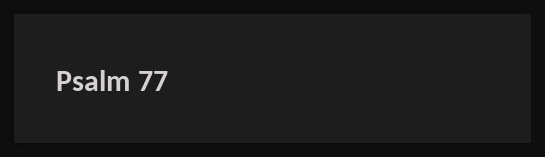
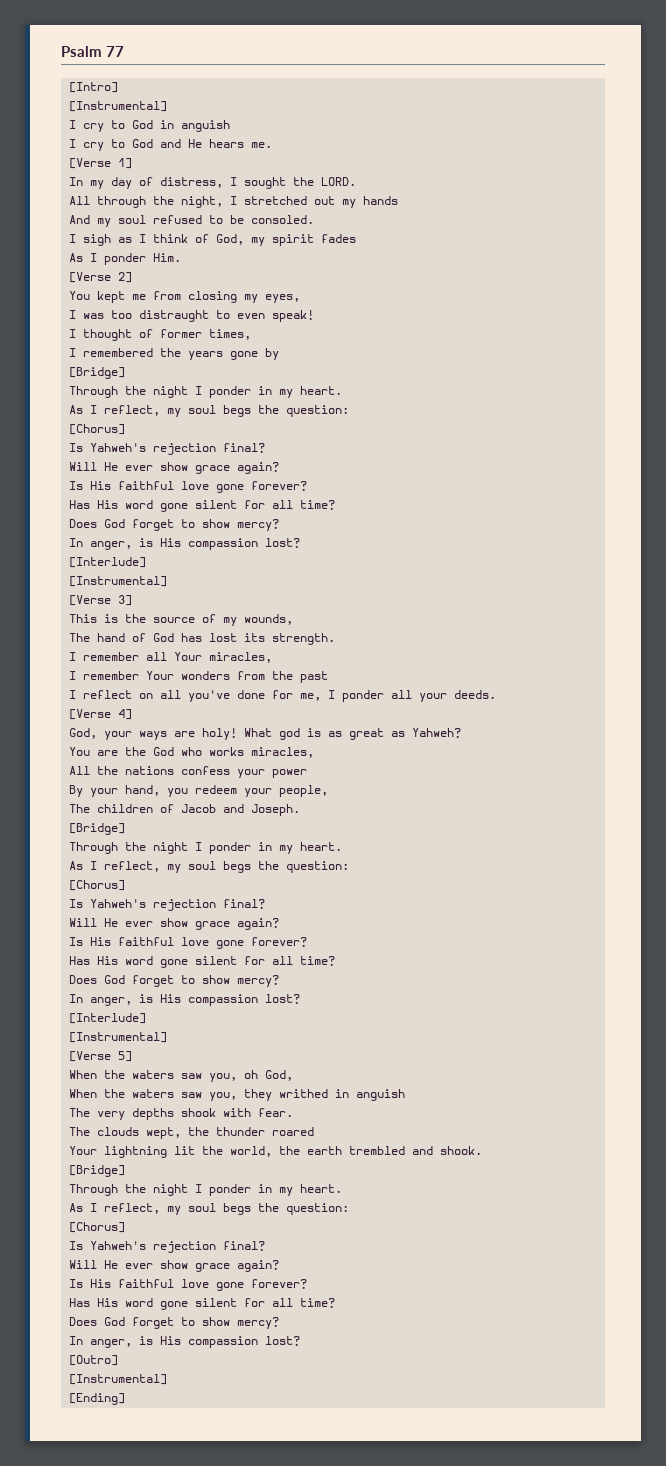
(168, 81) none -> [68,82,118,93] [68,101,167,112] [68,120,230,132] [68,139,272,151] [68,158,132,169] [68,177,356,189] [68,196,398,208] [68,215,314,227] [68,234,356,246] [68,253,181,265] [68,272,132,283] [68,291,300,303] [68,310,314,322] [68,329,251,341] [68,348,279,360] [68,367,125,379] [68,386,342,398] [68,405,349,417] [68,424,125,435] [68,443,265,455] [68,462,279,474] [68,481,307,493] [68,500,335,512] [68,519,279,531] [68,538,300,550] [68,557,146,568] [68,576,167,587] [68,595,132,606] [68,614,293,626] [68,633,335,645] [68,652,272,663] [68,671,328,683] [68,690,496,702] [68,709,132,720] [68,728,461,740] [68,747,314,758] [68,766,307,778] [68,785,328,797] [68,804,300,816] [68,823,125,835] [68,842,342,854] [68,861,349,873] [68,880,125,891] [68,899,265,911] [68,918,279,930] [68,937,307,949] [68,956,335,968] [68,975,279,987] [68,994,300,1006] [68,1013,146,1024] [68,1032,167,1043] [68,1051,132,1062] [68,1070,293,1082] [68,1089,405,1101] [68,1108,293,1120] [68,1127,314,1139] [68,1146,482,1158] [68,1165,125,1177] [68,1184,342,1196] [68,1203,349,1215] [68,1222,125,1233] [68,1241,265,1253] [68,1260,279,1272] [68,1279,307,1291] [68,1298,335,1310] [68,1317,279,1329] [68,1336,300,1348] [68,1355,118,1366] [68,1374,167,1385] [68,1393,125,1405] // [Intro] // [Instrumental] // I cry to God in anguish // I cry to God and He hears me. // [Verse 1] // In my day of distress, I sought the LORD. // All through the night, I stretched out my hands // And my soul refused to be consoled. // I sigh as I think of God, my spirit fades // As I ponder Him. // [Verse 2] // You kept me from closing my eyes, // I was too distraught to even speak! // I thought of former times, // I remembered the years gone by // [Bridge] // Through the night I ponder in my heart. // As I reflect, my soul begs the question: // [Chorus] // Is Yahweh's rejection final? // Will He ever show grace again? // Is His faithful love gone forever? // Has His word gone silent for all time? // Does God forget to show mercy? // In anger, is His compassion lost? // [Interlude] // [Instrumental] // [Verse 3] // This is the source of my wounds, // The hand of God has lost its strength. // I remember all Your miracles, // I remember Your wonders from the past // I reflect on all you've done for me, I ponder all your deeds. // [Verse 4] // God, your ways are holy! What god is as great as Yahweh? // You are the God who works miracles, // All the nations confess your power // By your hand, you redeem your people, // The children of Jacob and Joseph. // [Bridge] // Through the night I ponder in my heart. // As I reflect, my soul begs the question: // [Chorus] // Is Yahweh's rejection final? // Will He ever show grace again? // Is His faithful love gone forever? // Has His word gone silent for all time? // Does God forget to show mercy? // In anger, is His compassion lost? // [Interlude] // [Instrumental] // [Verse 5] // When the waters saw you, oh God, // When the waters saw you, they writhed in anguish // The very depths shook with fear. // The clouds wept, the thunder roared // Your lightning lit the world, the earth trembled and shook. // [Bridge] // Through the night I ponder in my heart. // As I reflect, my soul begs the question: // [Chorus] // Is Yahweh's rejection final? // Will He ever show grace again? // Is His faithful love gone forever? // Has His word gone silent for all time? // Does God forget to show mercy? // In anger, is His compassion lost? // [Outro] // [Instrumental] // [Ending]

